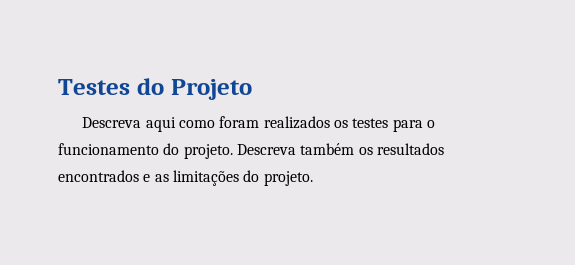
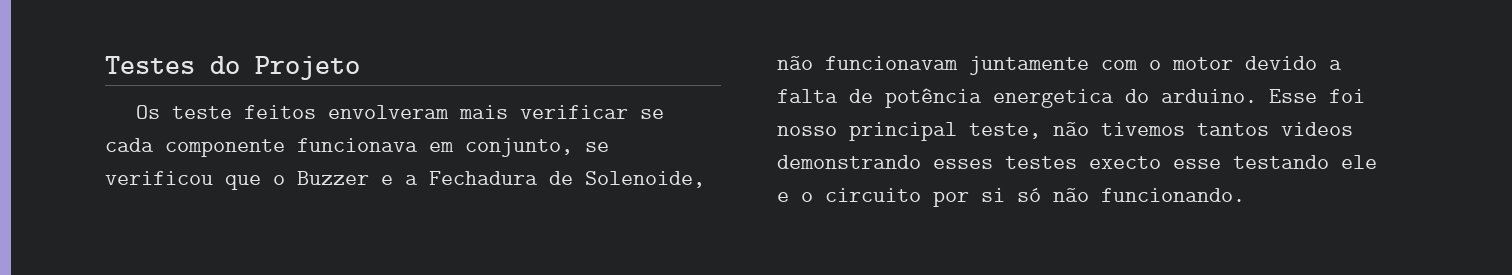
[82,116,435,132] [58,143,444,159] [58,170,313,186] Descreva aqui como foram realizados os testes para o funcionamento do projeto. Descreva também os resultados encontrados e as limitações do projeto. -> [135,105,664,119] [105,138,609,157] [105,171,705,190] [777,56,1342,75] [777,88,1365,108] [777,122,1353,141] [777,155,1377,169] [777,188,1245,207] Os teste feitos envolveram mais verificar se cada componente funcionava em conjunto, se verificou que o Buzzer e a Fechadura de Solenoide, não funcionavam juntamente com o motor devido a falta de potência energetica do arduino. Esse foi nosso principal teste, não tivemos tantos videos demonstrando esses testes execto esse testando ele e o circuito por si só não funcionando.

